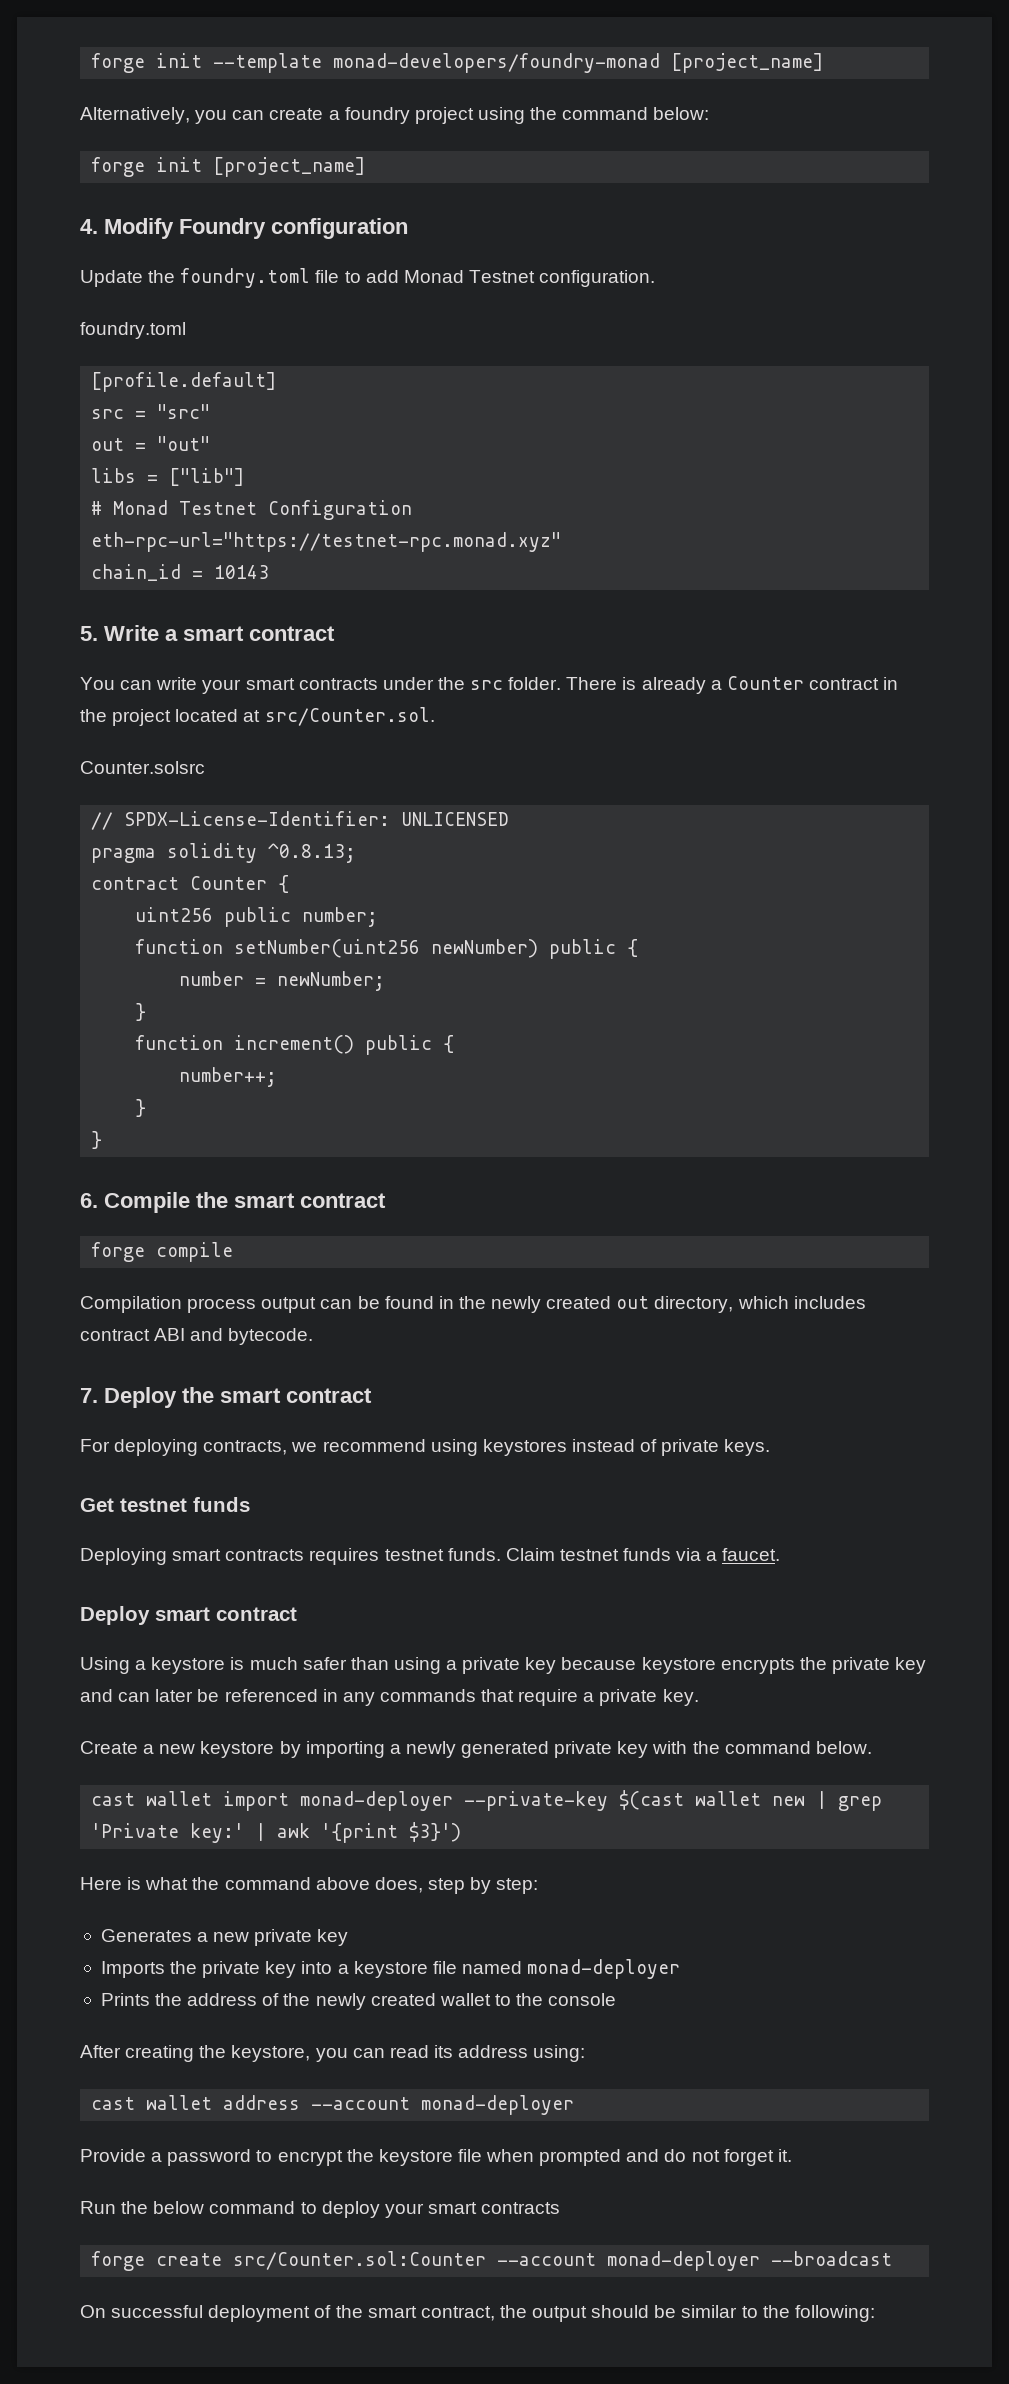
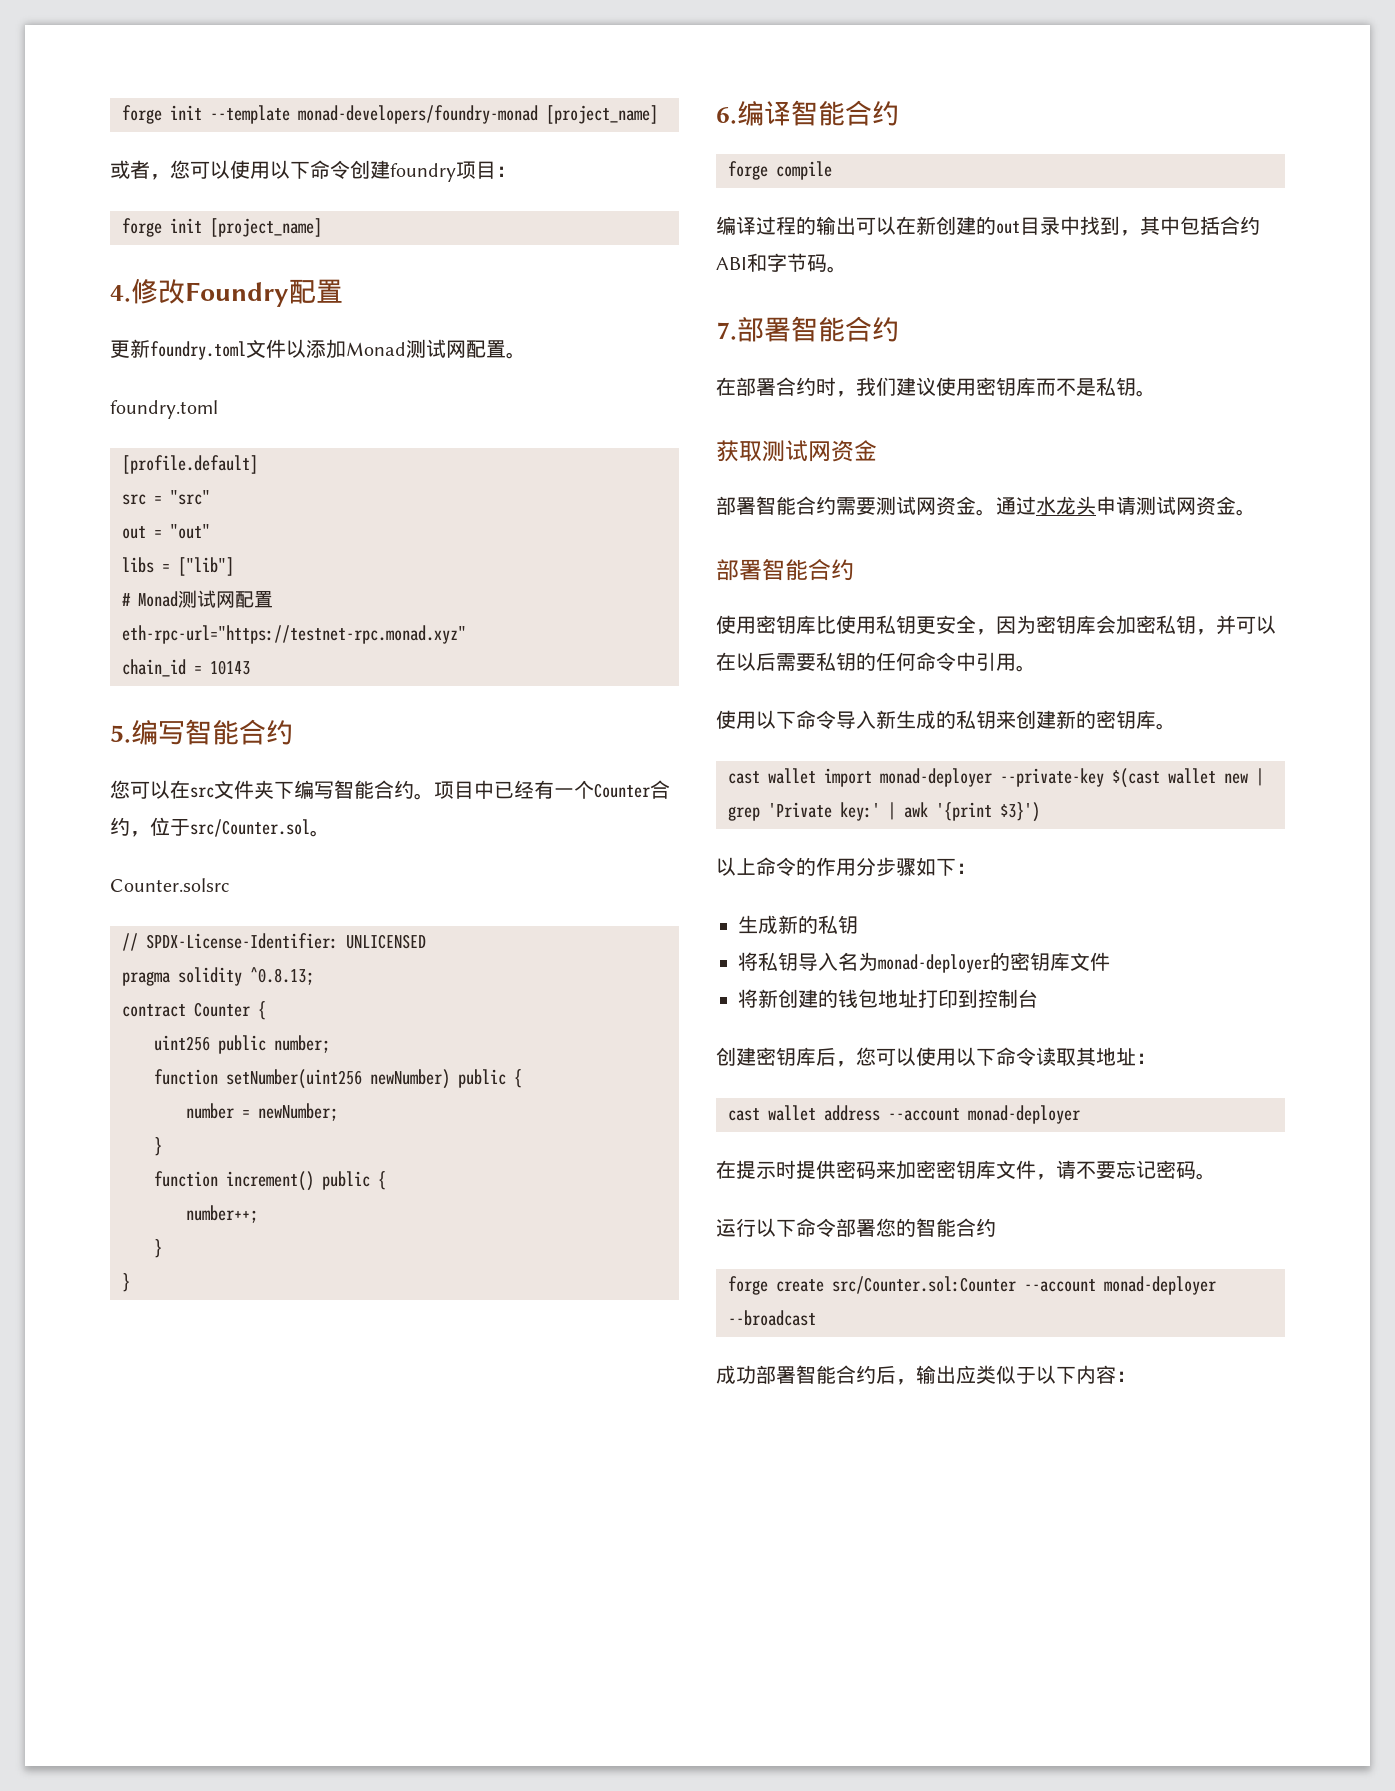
[80,107,710,124] [91,157,366,177] [80,218,408,239] [80,268,656,288] Alternatively, you can create a foundry project using the command below: // forge init [project_name] // 4. Modify Foundry configuration // Update the foundry.toml file to add Monad Testnet configuration. -> [110,160,516,182] [122,218,322,237] [110,278,343,307] [110,339,526,360] 或者，您可以使用以下命令创建foundry项目： // forge init [project_name] // 4.修改Foundry配置 // 更新foundry.toml文件以添加Monad测试网配置。
[179,500,413,520] Testnet Configuration -> [178,590,273,608] 测试网配置
[104,625,335,641] [80,676,899,694] [80,707,435,726] Write a smart contract // You can write your smart contracts under the src folder. There is already a Counter contract in the project located at src/Counter.sol. -> [131,719,293,745] [110,780,670,800] [110,817,330,837] 编写智能合约 // 您可以在src文件夹下编写智能合约。项目中已经有一个Counter合约，位于src/Counter.sol。
[104,1192,386,1213] [91,1242,234,1262] [80,1296,866,1313] [80,1328,314,1345] [80,1387,372,1408] [80,1439,771,1456] [80,1497,250,1512] [80,1548,781,1565] [80,1606,297,1625] [80,1657,927,1674] [80,1689,699,1706] [80,1741,872,1758] Compile the smart contract // forge compile // Compilation process output can be found in the newly created out directory, which includes contract ABI and bytecode. // 7. Deploy the smart contract // For deploying contracts, we recommend using keystores instead of private keys. // Get testnet funds // Deploying smart contracts requires testnet funds. Claim testnet funds via a faucet. // Deploy smart contract // Using a keystore is much safer than using a private key because keystore encrypts the private key and can later be referenced in any commands that require a private key. // Create a new keystore by importing a newly generated private key with the command below. -> [737,100,899,126] [728,161,832,180] [716,216,1260,236] [716,253,847,273] [716,316,899,342] [716,377,1156,397] [716,440,877,462] [716,496,1256,516] [716,559,854,581] [716,615,1276,635] [716,652,1036,672] [716,710,1176,730] 编译智能合约 // forge compile // 编译过程的输出可以在新创建的out目录中找到，其中包括合约ABI和字节码。 // 7.部署智能合约 // 在部署合约时，我们建议使用密钥库而不是私钥。 // 获取测试网资金 // 部署智能合约需要测试网资金。通过水龙头申请测试网资金。 // 部署智能合约 // 使用密钥库比使用私钥更安全，因为密钥库会加密私钥，并可以在以后需要私钥的任何命令中引用。 // 使用以下命令导入新生成的私钥来创建新的密钥库。
[80,1877,539,1894] [100,1929,349,1946] [100,1959,681,1979] [100,1993,617,2010] [80,2045,586,2062] Here is what the command above does, step by step: // Generates a new private key // Imports the private key into a keystore file named monad-deployer // Prints the address of the newly created wallet to the console // After creating the keystore, you can read its address using: -> [716,857,976,877] [738,915,858,934] [738,952,1110,973] [738,989,1038,1008] [716,1047,1156,1067] 以上命令的作用分步骤如下： // 生成新的私钥 // 将私钥导入名为monad-deployer的密钥库文件 // 将新创建的钱包地址打印到控制台 // 创建密钥库后，您可以使用以下命令读取其地址：
[80,2149,792,2166] [80,2201,561,2218] Provide a password to encrypt the keystore file when prompted and do not forget it. // Run the below command to deploy your smart contracts -> [716,1160,1216,1180] [716,1218,996,1237] 在提示时提供密码来加密密钥库文件，请不要忘记密码。 // 运行以下命令部署您的智能合约
[80,2305,875,2322] On successful deployment of the smart contract, the output should be similar to the following: -> [716,1365,1136,1385] 成功部署智能合约后，输出应类似于以下内容：

